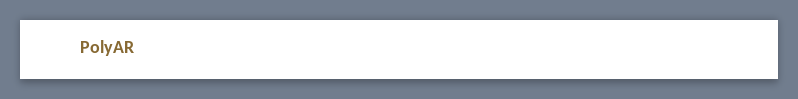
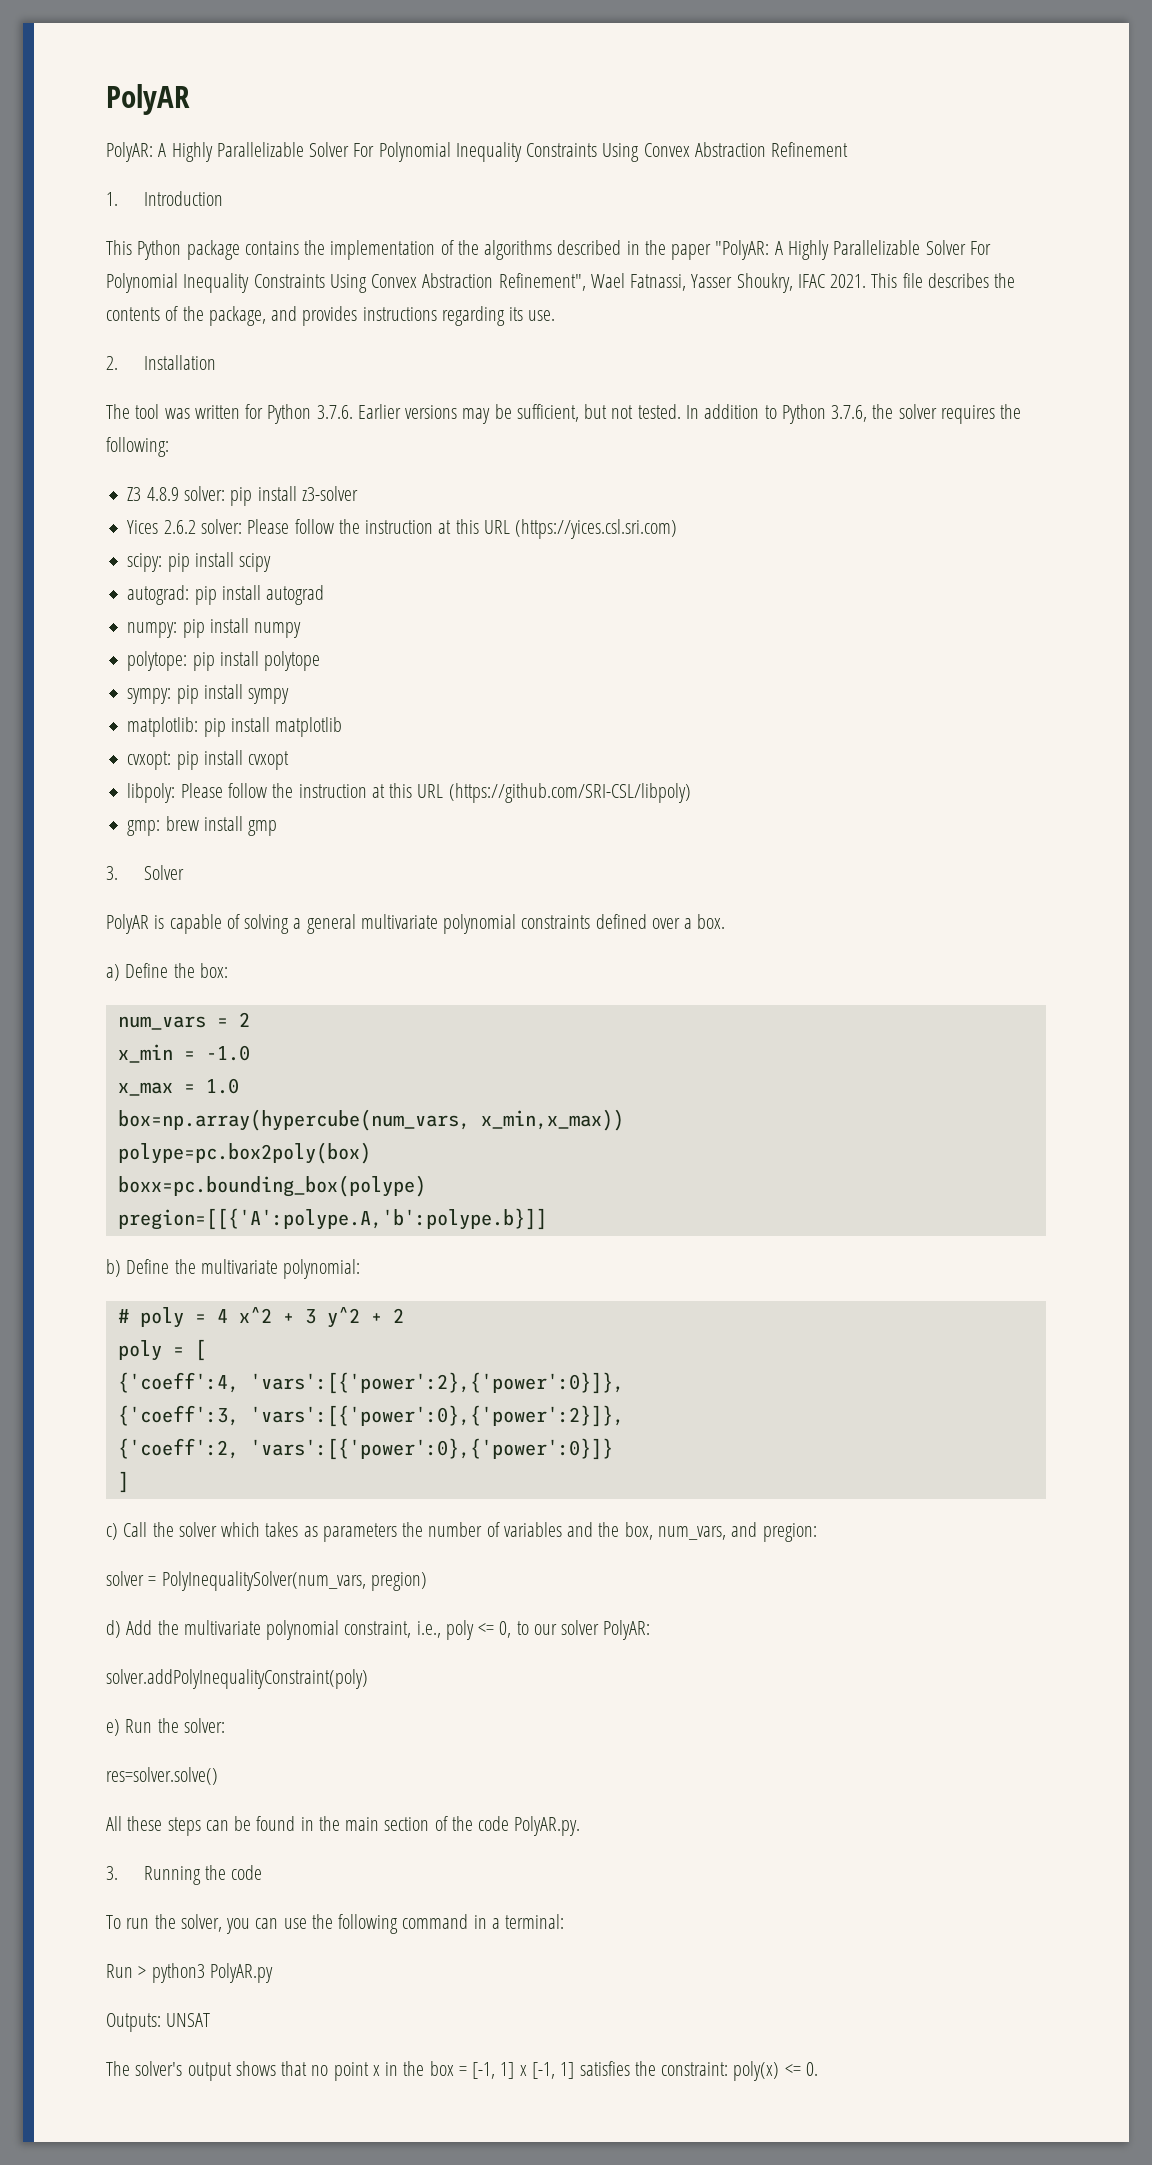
[80,40,134,56] PolyAR -> [106,84,190,115] [106,142,849,162] [106,191,223,206] [106,240,991,260] [106,273,1016,293] [106,306,556,326] [106,355,216,370] [106,404,1022,424] [106,437,169,457] [127,486,358,506] [127,519,678,539] [127,552,272,572] [127,585,325,605] [127,618,302,638] [127,651,321,671] [127,684,290,704] [127,717,343,737] [127,750,290,770] [127,783,691,803] [127,816,278,836] [106,865,184,880] [106,914,726,934] [106,963,228,981] [117,1012,250,1030] [117,1044,250,1063] [117,1078,239,1096] [117,1109,624,1131] [117,1142,371,1164] [117,1175,426,1197] [117,1208,547,1230] [106,1259,361,1279] [117,1307,404,1328] [117,1339,206,1361] [117,1372,624,1394] [117,1405,624,1427] [117,1438,613,1460] [117,1471,129,1493] [106,1522,817,1542] [106,1571,427,1591] [106,1620,651,1640] [106,1669,368,1689] [106,1718,225,1736] [106,1767,218,1785] [106,1816,581,1836] [106,1865,263,1885] [106,1914,565,1934] [106,1963,273,1983] [106,2013,211,2032] [106,2061,818,2081] PolyAR // PolyAR: A Highly Parallelizable Solver For Polynomial Inequality Constraints Using Convex Abstraction Refinement // 1. Introduction // This Python package contains the implementation of the algorithms described in the paper "PolyAR: A Highly Parallelizable Solver For Polynomial Inequality Constraints Using Convex Abstraction Refinement", Wael Fatnassi, Yasser Shoukry, IFAC 2021. This file describes the contents of the package, and provides instructions regarding its use. // 2. Installation // The tool was written for Python 3.7.6. Earlier versions may be sufficient, but not tested. In addition to Python 3.7.6, the solver requires the following: // Z3 4.8.9 solver: pip install z3-solver // Yices 2.6.2 solver: Please follow the instruction at this URL (https://yices.csl.sri.com) // scipy: pip install scipy // autograd: pip install autograd // numpy: pip install numpy // polytope: pip install polytope // sympy: pip install sympy // matplotlib: pip install matplotlib // cvxopt: pip install cvxopt // libpoly: Please follow the instruction at this URL (https://github.com/SRI-CSL/libpoly) // gmp: brew install gmp // 3. Solver // PolyAR is capable of solving a general multivariate polynomial constraints defined over a box. // a) Define the box: // num_vars = 2 // x_min = -1.0 // x_max = 1.0 // box=np.array(hypercube(num_vars, x_min,x_max)) // polype=pc.box2poly(box) // boxx=pc.bounding_box(polype) // pregion=[[{'A':polype.A,'b':polype.b}]] // b) Define the multivariate polynomial: // # poly = 4 x^2 + 3 y^2 + 2 // poly = [ // {'coeff':4, 'vars':[{'power':2},{'power':0}]}, // {'coeff':3, 'vars':[{'power':0},{'power':2}]}, // {'coeff':2, 'vars':[{'power':0},{'power':0}]} // ] // c) Call the solver which takes as parameters the number of variables and the box, num_vars, and pregion: // solver = PolyInequalitySolver(num_vars, pregion) // d) Add the multivariate polynomial constraint, i.e., poly <= 0, to our solver PolyAR: // solver.addPolyInequalityConstraint(poly) // e) Run the solver: // res=solver.solve() // All these steps can be found in the main section of the code PolyAR.py. // 3. Running the code // To run the solver, you can use the following command in a terminal: // Run > python3 PolyAR.py // Outputs: UNSAT // The solver's output shows that no point x in the box = [-1, 1] x [-1, 1] satisfies the constraint: poly(x) <= 0.

